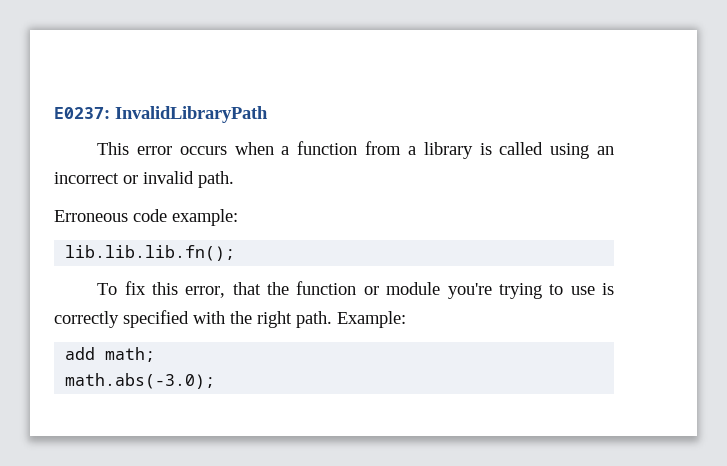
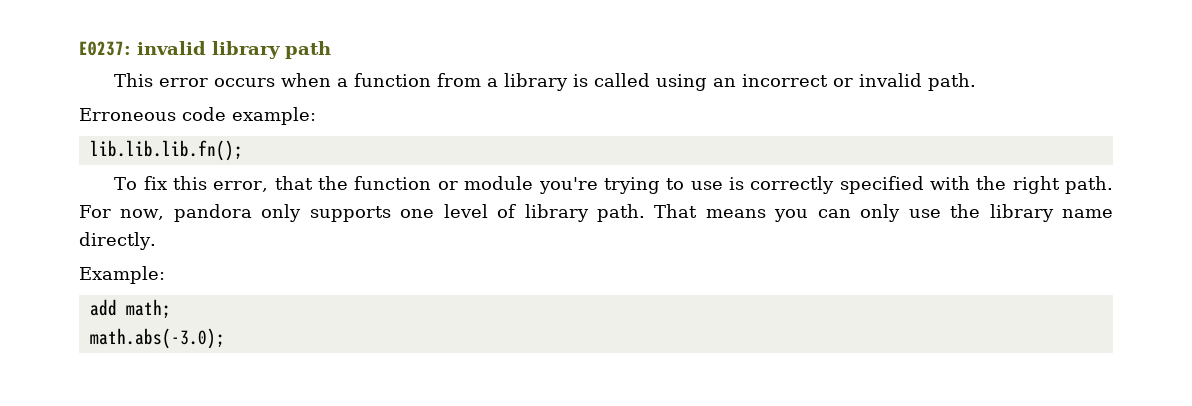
[115,106,268,123] InvalidLibraryPath -> [137,41,331,59] invalid library path
(332, 319) none -> [79,204,1113,222] [79,232,156,250] For now, pandora only supports one level of library path. That means you can only use the library name directly. //

